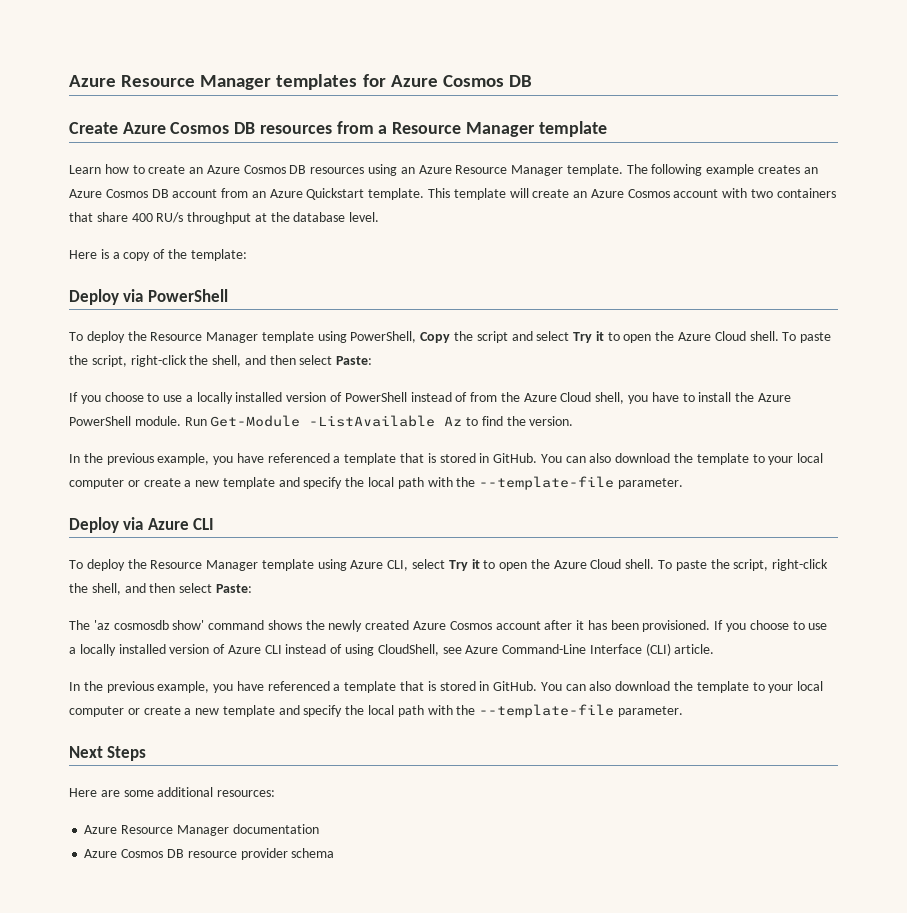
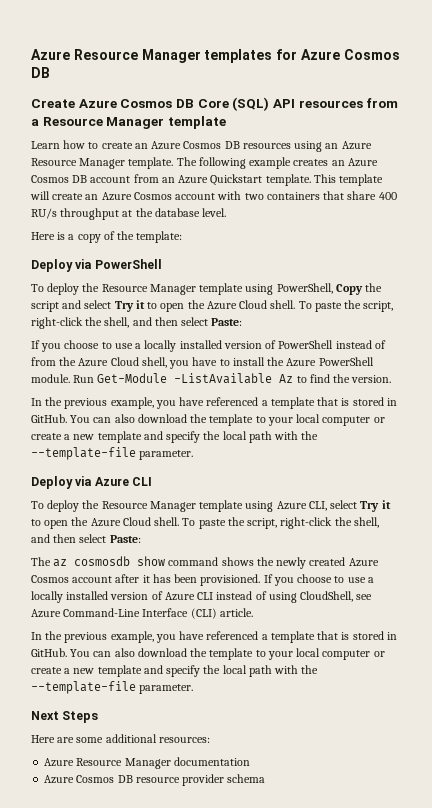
(256, 128) none -> [197,97,295,111] Core (SQL) API
[93,620,205,630] 'az cosmosdb show' -> [53,556,166,567] az cosmosdb show

